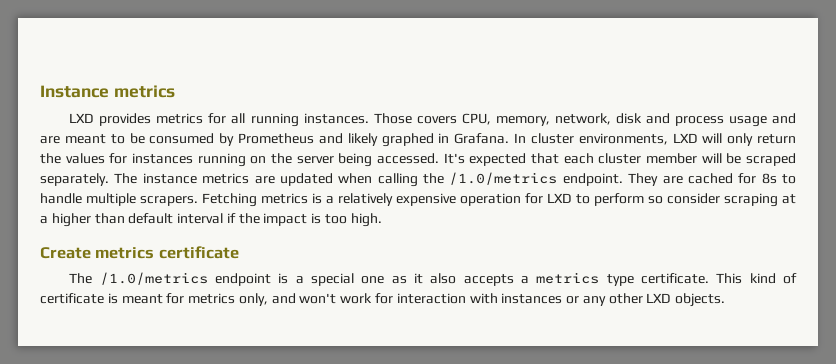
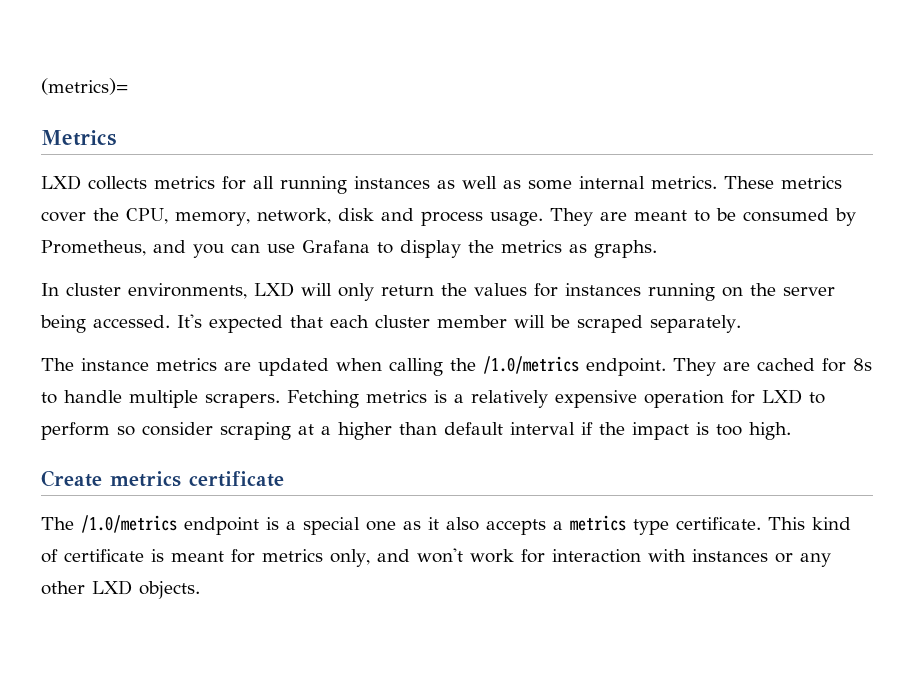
[40,85,175,98] [69,113,152,126] Instance metrics // LXD provides -> [41,78,128,95] [41,130,116,146] [41,175,147,190] (metrics)= // Metrics // LXD collects
[303,113,457,124] instances. Those covers -> [354,176,842,190] [41,208,119,222] instances as well as some internal metrics. These metrics cover the
[728,113,796,127] usage and -> [489,208,593,226] usage. They
[238,133,510,147] Prometheus and likely graphed in Grafana. -> [41,240,657,258] Prometheus, and you can use Grafana to display the metrics as graphs. //
(109, 179) none -> (741, 324) //

